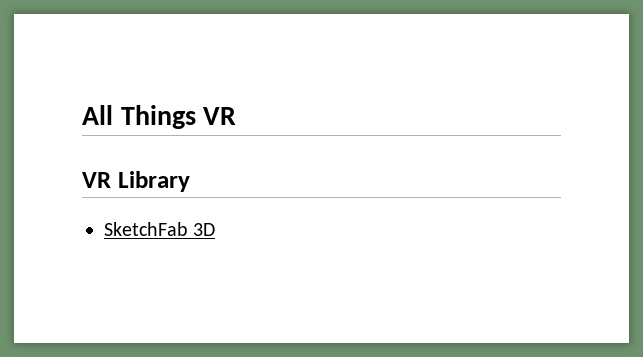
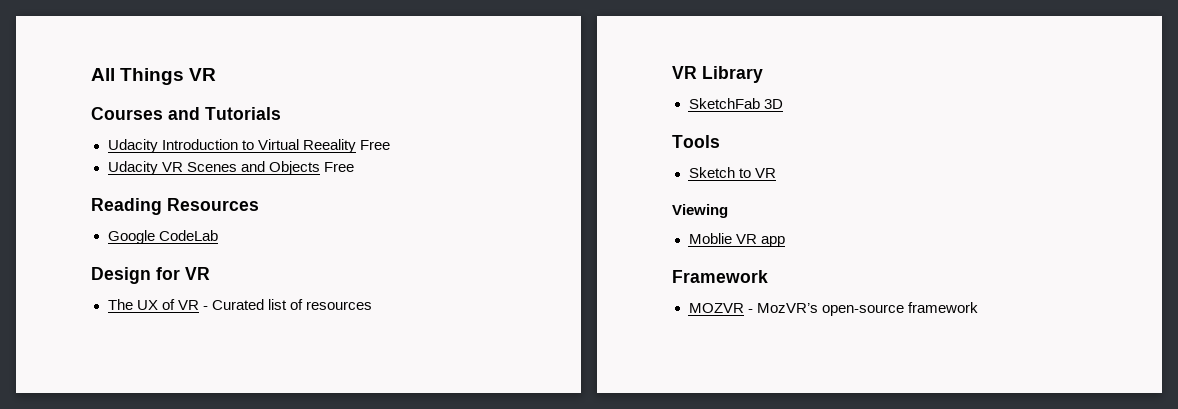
[82,171,190,192] [104,222,216,236] VR Library // SketchFab 3D -> [91,107,281,120] [107,139,390,153] [107,161,354,175] [91,198,259,215] [107,230,218,244] [91,267,210,284] [107,299,372,310] [672,66,763,83] [688,98,783,109] [672,135,720,148] [688,167,776,178] [672,204,728,218] [688,233,785,247] [672,270,768,283] [688,302,978,316] Courses and Tutorials // Udacity Introduction to Virtual Reeality Free // Udacity VR Scenes and Objects Free // Reading Resources // Google CodeLab // Design for VR // The UX of VR - Curated list of resources // VR Library // SketchFab 3D // Tools // Sketch to VR // Viewing // Moblie VR app // Framework // MOZVR - MozVR’s open-source framework

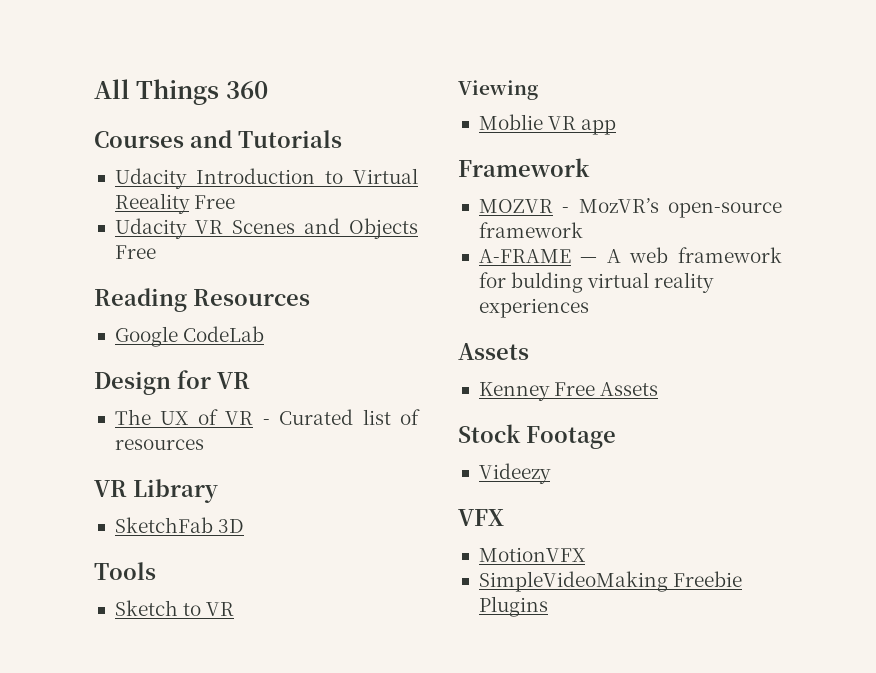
[189,68,217,81] VR -> [225,81,268,99] 360
(978, 307) none -> [478,247,782,263] [478,272,715,293] [478,298,589,318] [458,343,529,360] [478,382,659,401] [458,424,616,449] [478,463,551,484] [458,509,504,526] [478,547,585,562] [478,571,743,592] [478,596,548,617] // A-FRAME — A web framework for bulding virtual reality experiences // Assets // Kenney Free Assets // Stock Footage // Videezy // VFX // MotionVFX // SimpleVideoMaking Freebie Plugins

